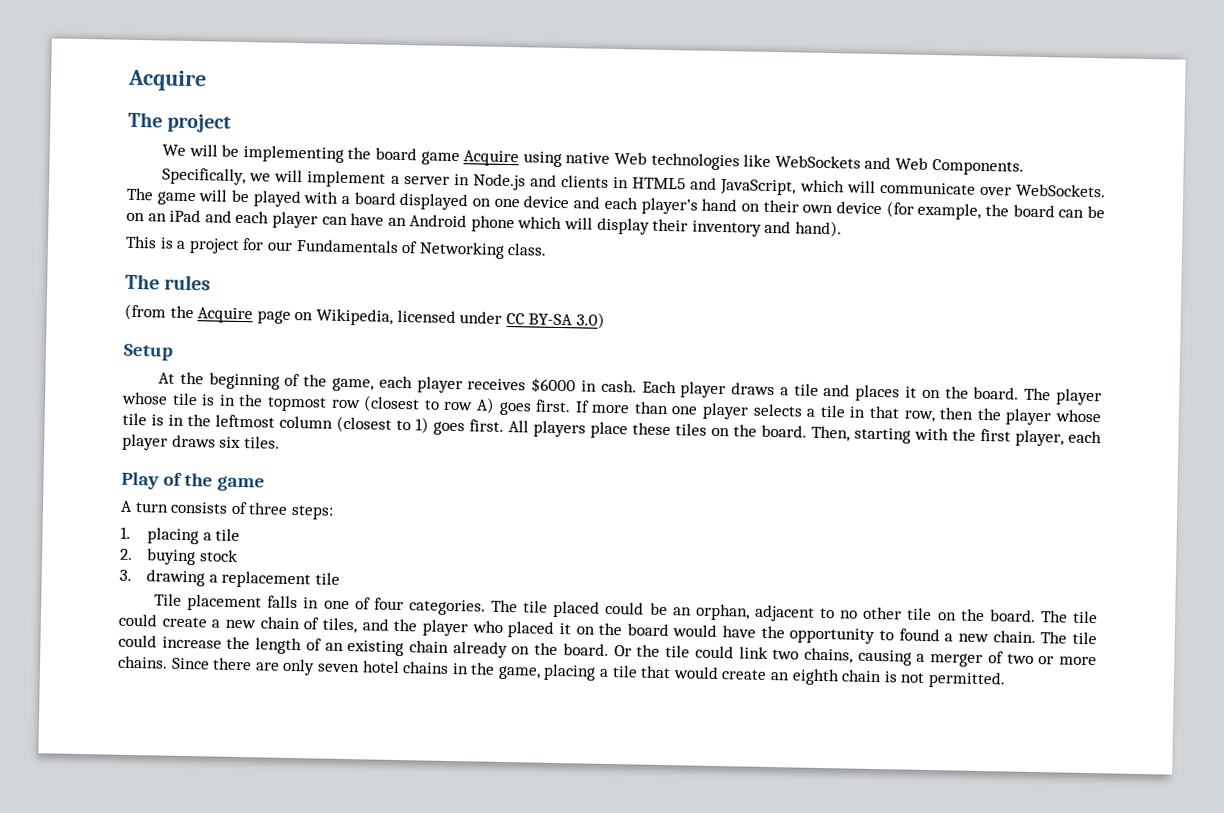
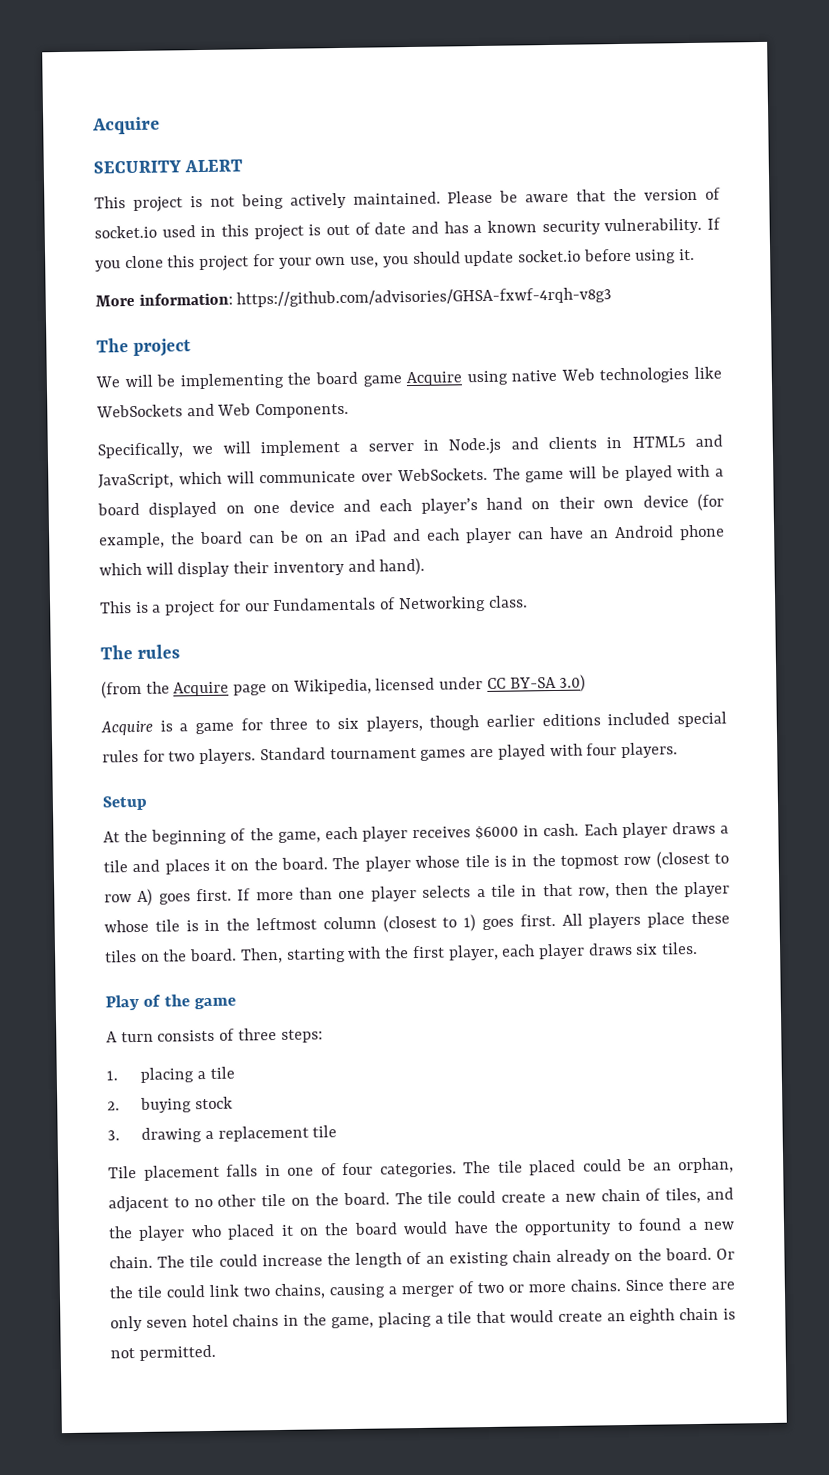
[127,69,207,92] Acquire -> [92,116,160,135] [93,159,244,174] [94,187,721,212] [94,217,722,241] [95,248,696,272] [95,287,613,308] Acquire // SECURITY ALERT // This project is not being actively maintained. Please be aware that the version of socket.io used in this project is out of date and has a known security vulnerability. If you clone this project for your own use, you should update socket.io before using it. // More information: https://github.com/advisories/GHSA-fxwf-4rqh-v8g3
(605, 320) none -> [100,711,728,736] [102,742,678,765] // Acquire is a game for three to six players, though earlier editions included special rules for two players. Standard tournament games are played with four players.

